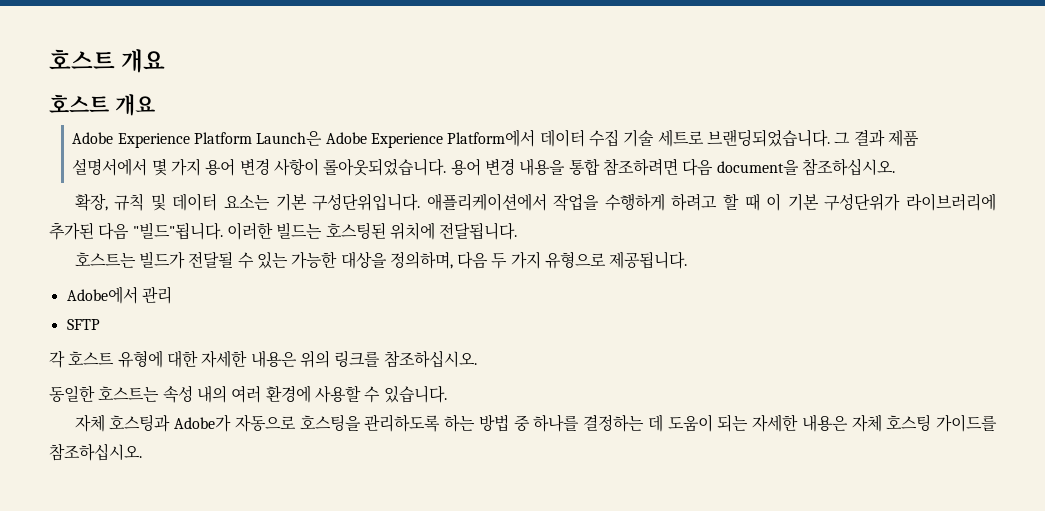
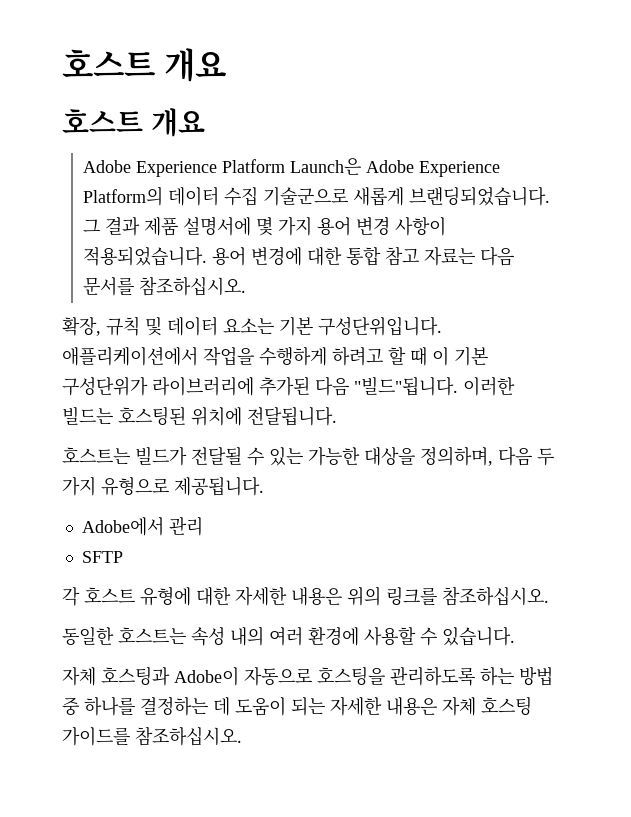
[447,129,536,147] Platform에서 -> [83,186,164,206] Platform의
[623,129,704,147] 기술 세트로 -> [263,187,405,206] 기술군으로 새롭게
[72,158,148,176] 설명서에서 -> [183,216,252,236] 설명서에
[323,158,799,176] 롤아웃되었습니다. 용어 변경 내용을 통합 참조하려면 다음 document을 -> [83,246,515,266] [83,277,135,296] 적용되었습니다. 용어 변경에 대한 통합 참고 자료는 다음 문서를
[174,414,232,432] Adobe가 -> [174,667,239,686] Adobe이

